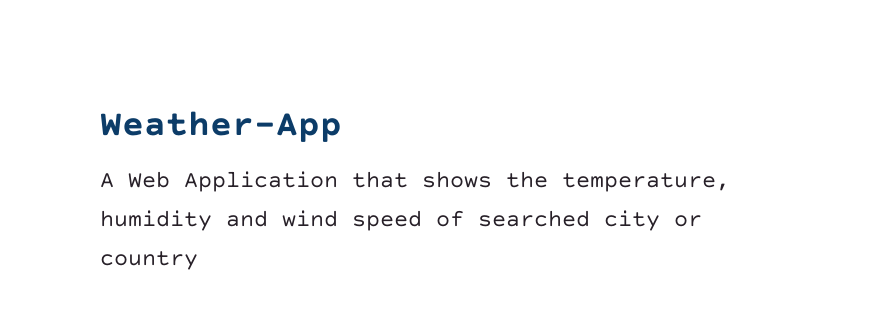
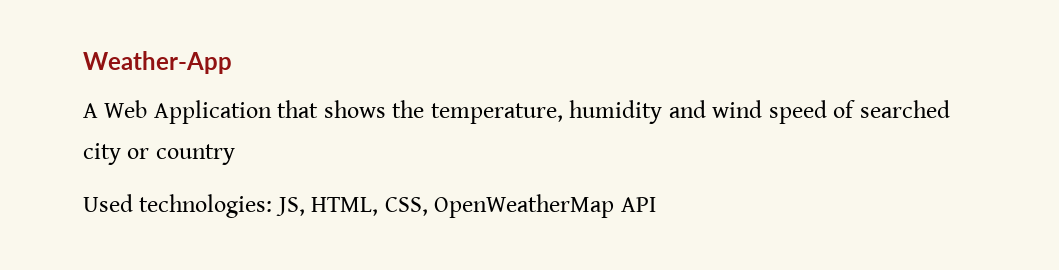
(198, 260) none -> [83,194,656,218] // Used technologies: JS, HTML, CSS, OpenWeatherMap API

